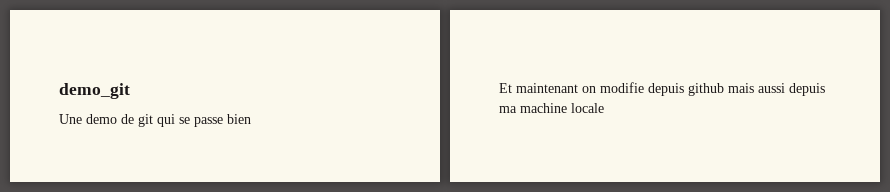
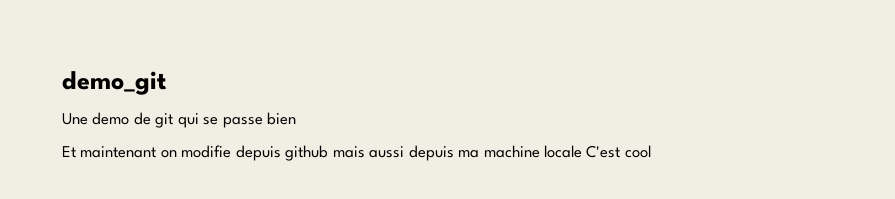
(604, 108) none -> [586,145,651,158] C'est cool

